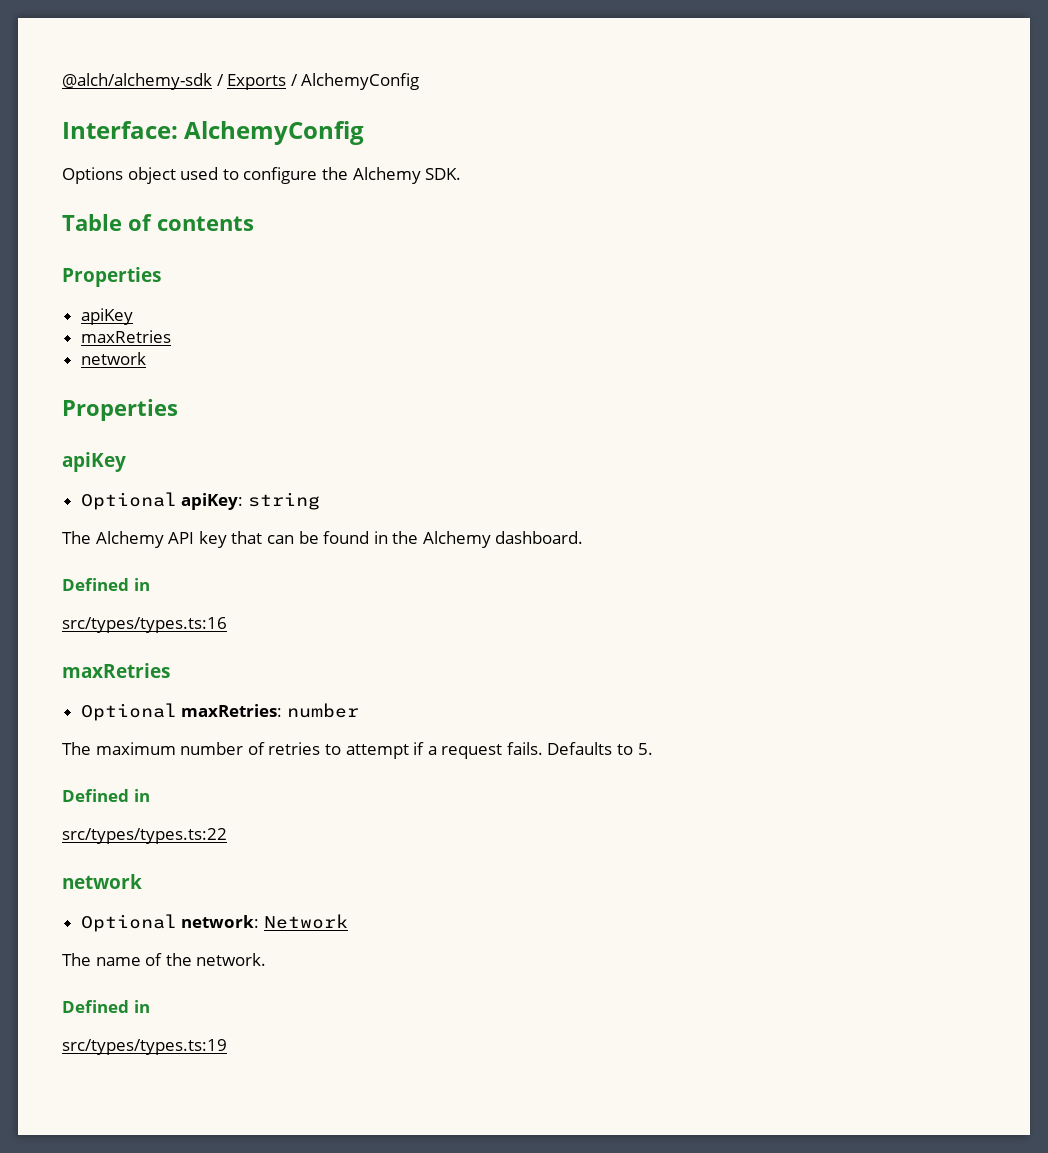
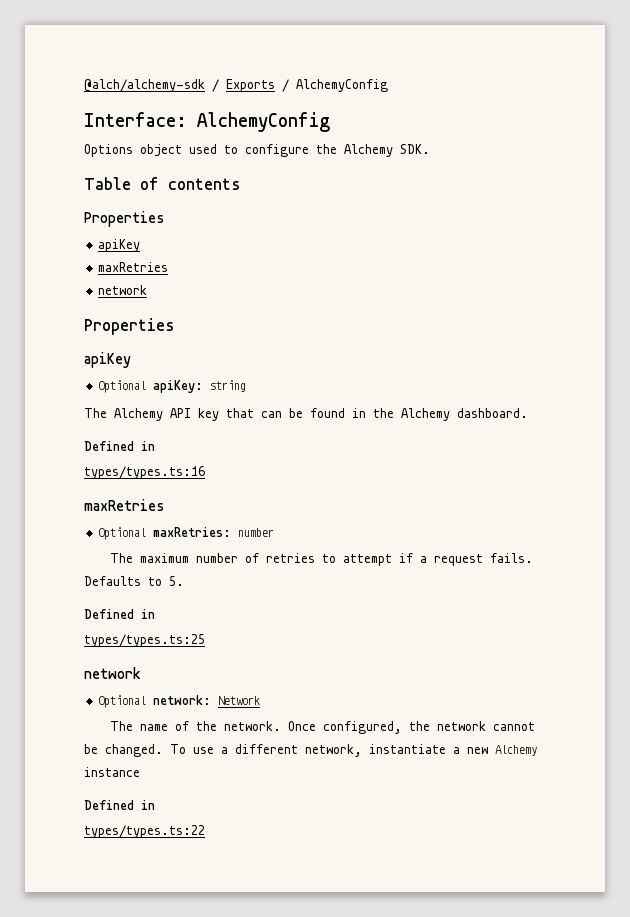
[62,617,227,633] src/types/types.ts:16 -> [84,466,205,479] types/types.ts:16
[62,828,227,844] src/types/types.ts:22 -> [84,634,205,647] types/types.ts:25
[62,1000,150,1013] [62,1039,227,1055] // Defined in // src/types/types.ts:19 -> [287,721,535,734] [84,744,537,757] [84,767,140,777] [84,800,155,810] [84,825,205,838] Once configured, the network cannot be changed. To use a different network, instantiate a new Alchemy instance // Defined in // types/types.ts:22

